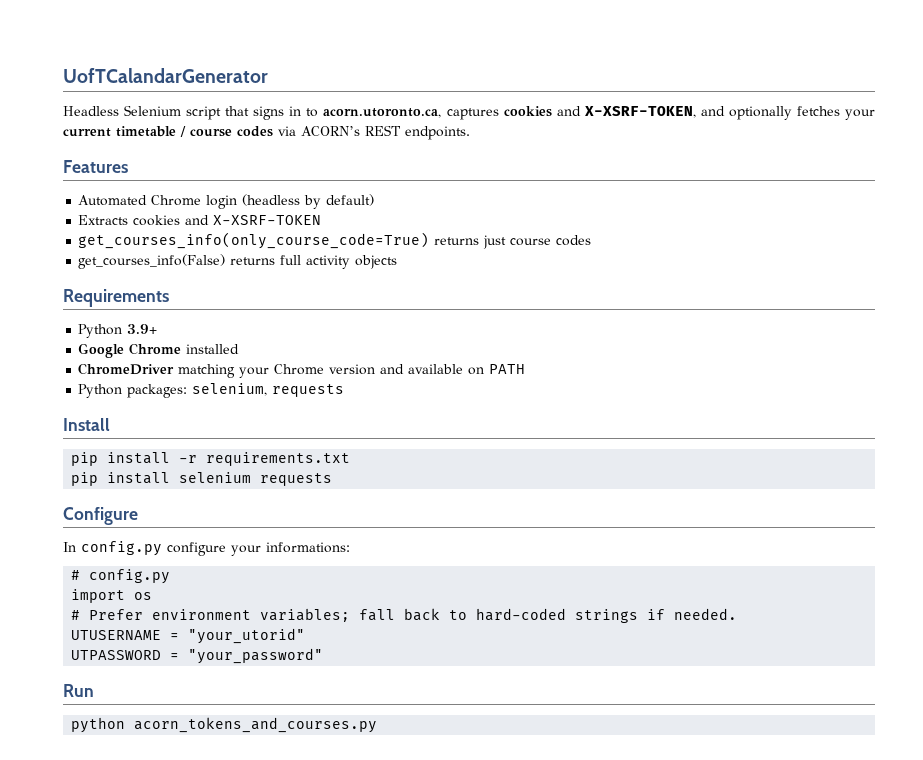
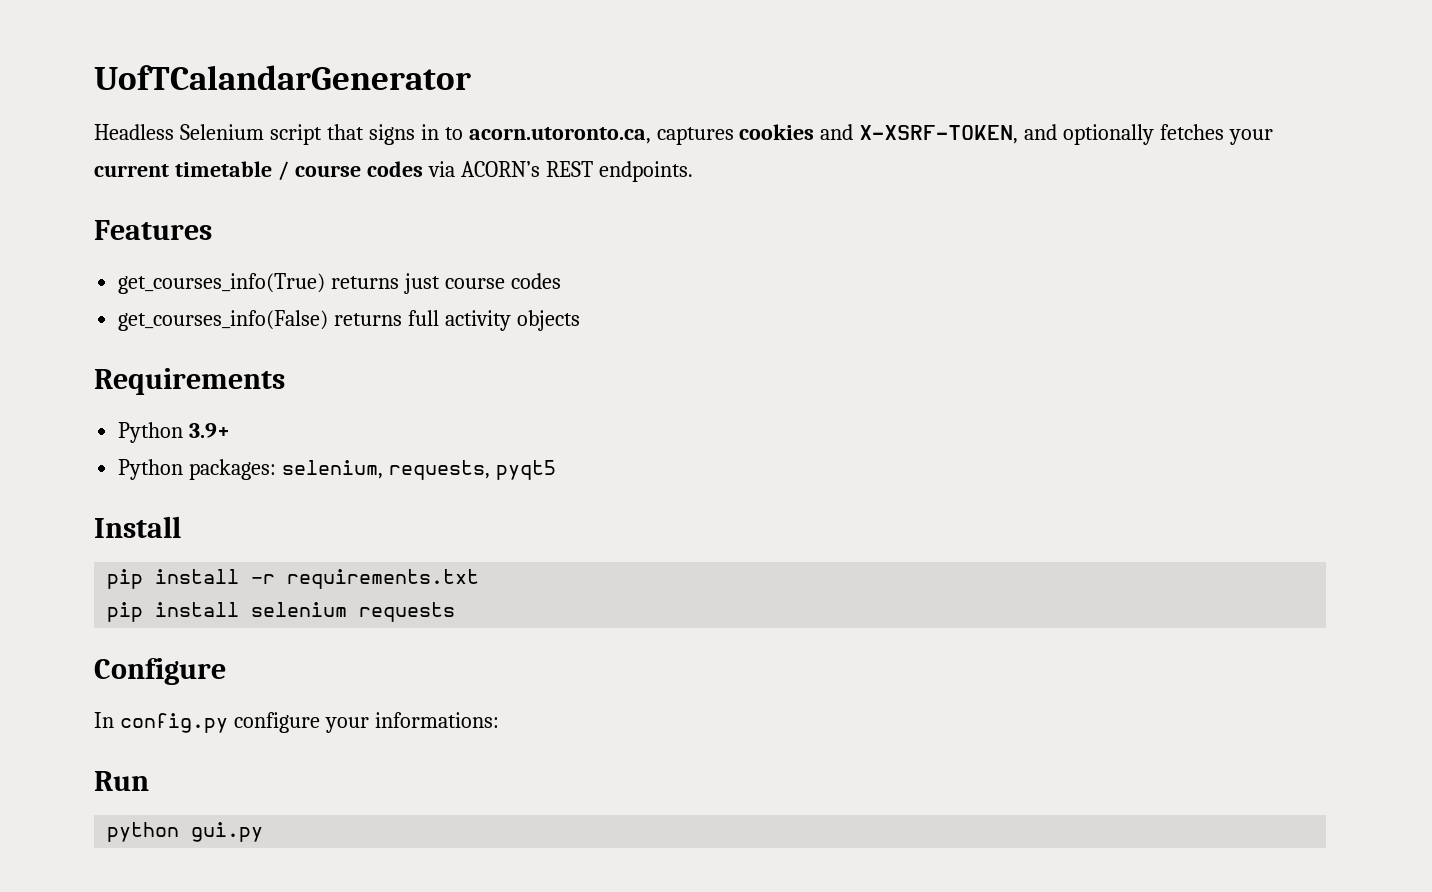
[78,194,375,209] [78,215,322,226] [78,232,430,249] Automated Chrome login (headless by default) // Extracts cookies and X-XSRF-TOKEN // get_courses_info(only_course_code=True) -> [118,273,326,294] get_courses_info(True)
[78,343,240,358] [78,363,526,378] // Google Chrome installed // ChromeDriver matching your Chrome version and available on PATH -> (231, 430) none
[272,384,345,397] requests -> [389,460,556,480] requests, pyqt5
[71,569,171,584] [71,589,153,603] [71,608,738,623] [71,628,306,644] [71,648,324,664] // # config.py // import os // # Prefer environment variables; fall back to hard-coded strings if needed. // UTUSERNAME = "your_utorid" // UTPASSWORD = "your_password" -> (499, 720) none
[134,717,378,733] acorn_tokens_and_courses.py -> [191,822,264,842] gui.py

